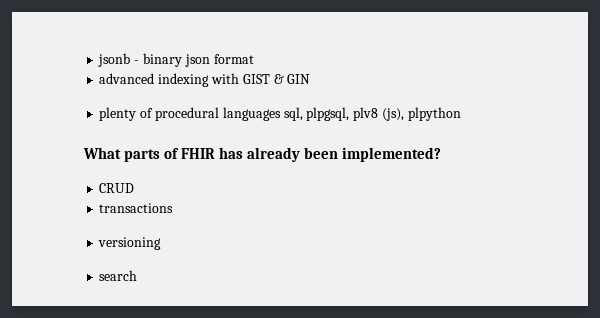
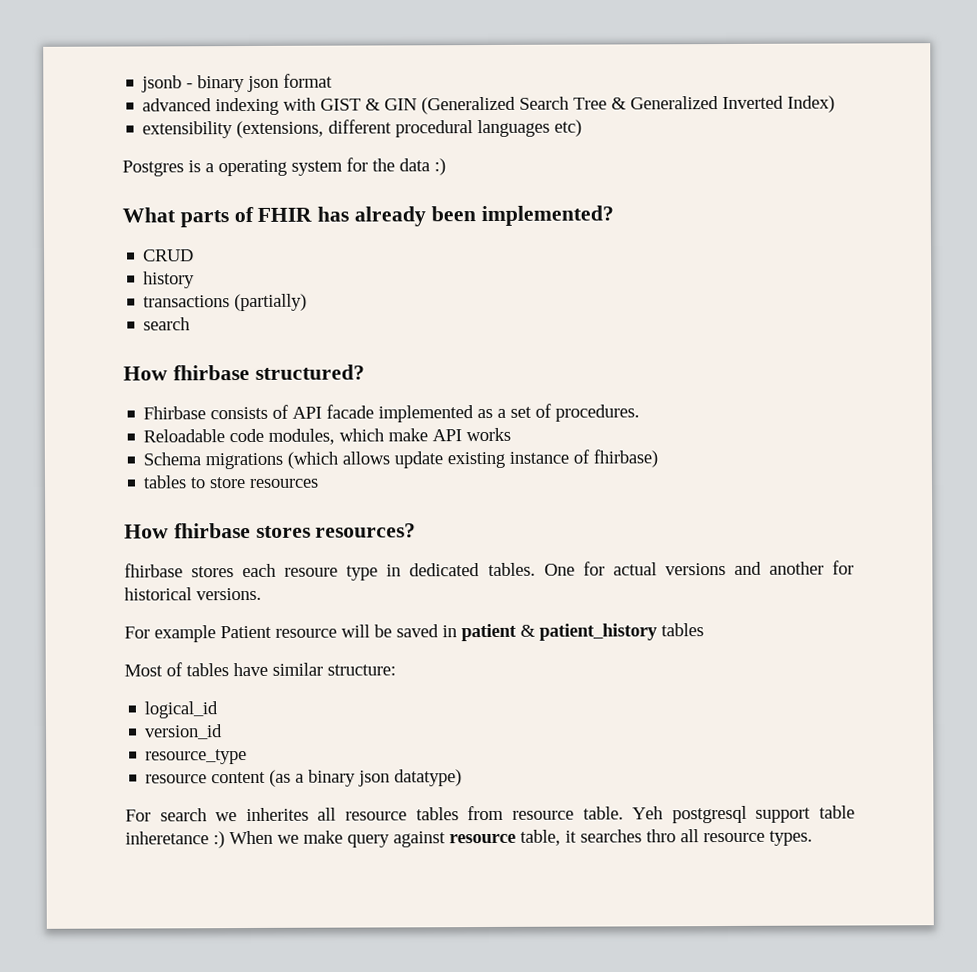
[99,107,461,121] // plenty of procedural languages sql, plpgsql, plv8 (js), plpython -> [421,95,836,115] [142,119,583,139] [122,157,446,177] (Generalized Search Tree & Generalized Inverted Index) // extensibility (extensions, different procedural languages etc) // Postgres is a operating system for the data :)
(135, 188) none -> [143,271,196,289] // history
[98,237,162,250] [99,270,138,281] // versioning // search -> [234,293,308,312] [143,317,191,331] [123,364,365,381] [143,403,641,423] [143,427,512,445] [143,449,659,470] [143,475,320,489] [124,522,417,539] [124,560,854,581] [124,587,262,601] [124,623,704,643] [124,662,396,677] [144,701,219,719] [144,724,224,740] [145,749,248,765] [145,769,463,787] [125,805,856,824] [125,829,813,849] (partially) // search // How fhirbase structured? // Fhirbase consists of API facade implemented as a set of procedures. // Reloadable code modules, which make API works // Schema migrations (which allows update existing instance of fhirbase) // tables to store resources // How fhirbase stores resources? // fhirbase stores each resoure type in dedicated tables. One for actual versions and another for historical versions. // For example Patient resource will be saved in patient & patient_history tables // Most of tables have similar structure: // logical_id // version_id // resource_type // resource content (as a binary json datatype) // For search we inherites all resource tables from resource table. Yeh postgresql support table inheretance :) When we make query against resource table, it searches thro all resource types.

